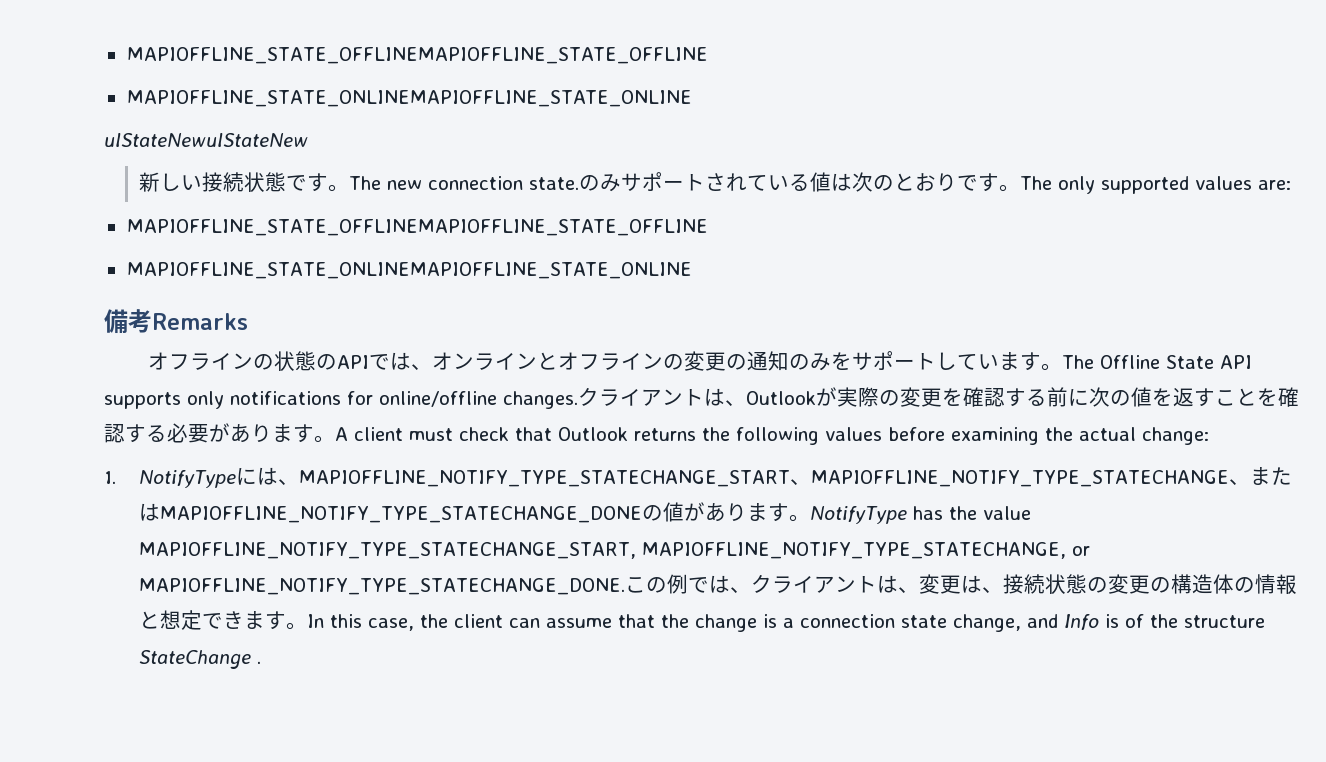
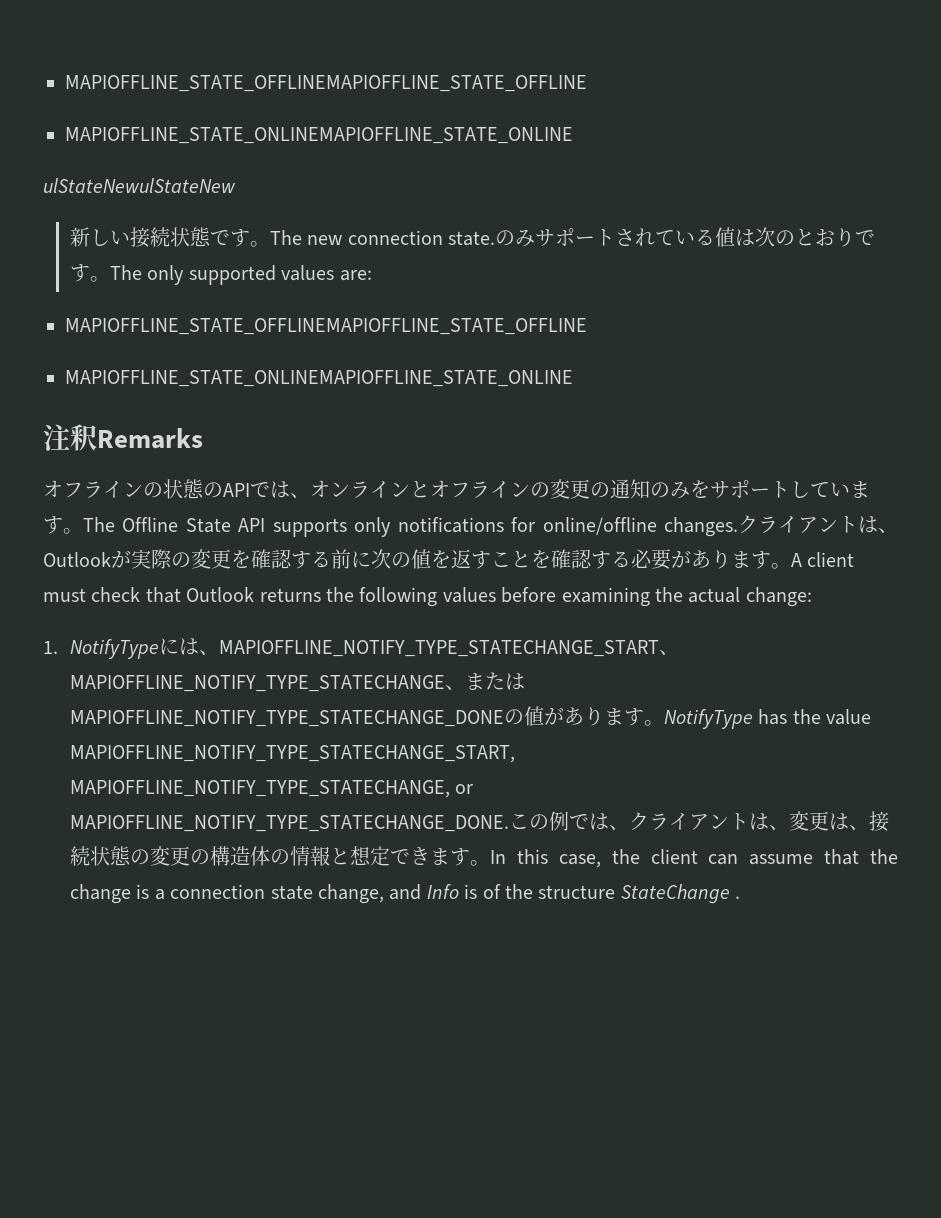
[104,309,152,334] 備考 -> [43,424,97,451] 注釈

